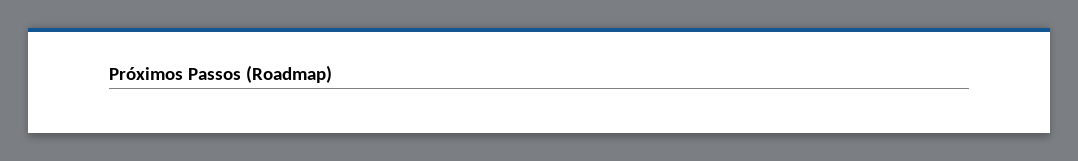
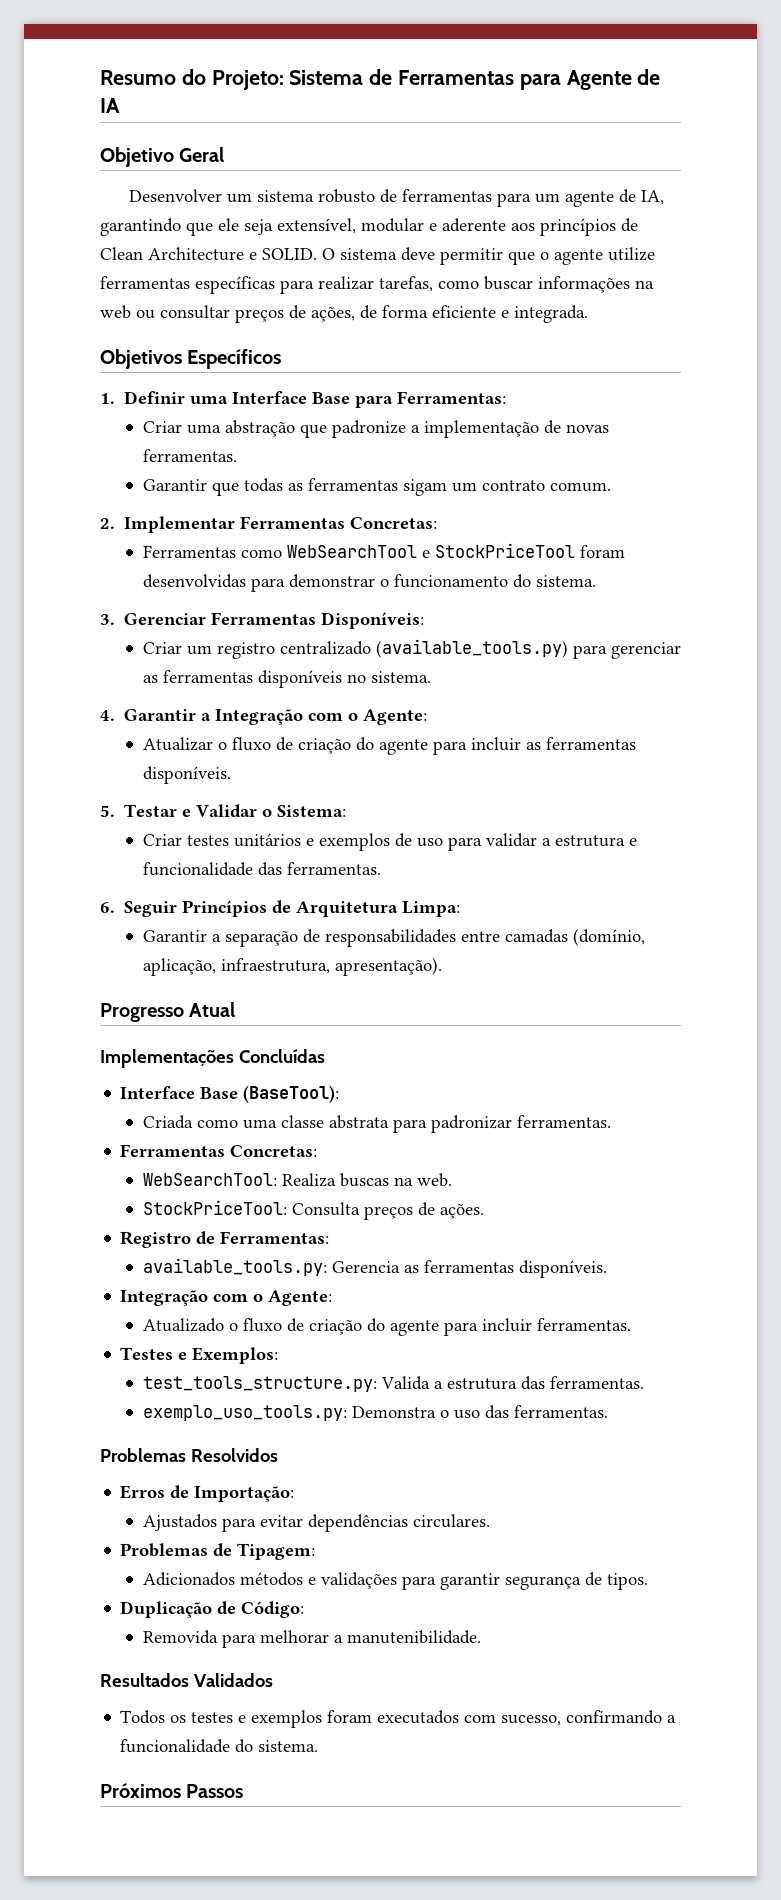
(109, 73) none -> [100,69,661,90] [100,98,120,113] [100,147,225,167] [129,189,665,207] [100,218,638,236] [100,247,655,265] [100,276,654,294] [100,305,588,323] [100,349,282,369] [100,391,507,408] [142,420,609,438] [142,449,237,462] [142,478,611,496] [100,516,438,533] [142,543,625,558] [142,574,596,592] [100,612,425,629] [142,639,681,659] [142,670,431,688] [100,709,428,725] [142,737,636,755] [142,766,231,784] [100,804,347,818] [142,833,637,851] [142,862,381,876] [100,900,461,917] [142,928,645,947] [142,957,442,976] [100,1002,236,1022] [100,1049,325,1068] [120,1085,340,1103] [142,1115,611,1133] [120,1144,318,1157] [142,1173,452,1187] [142,1200,484,1220] [120,1231,330,1248] [142,1258,607,1278] [120,1290,333,1306] [142,1318,631,1336] [120,1347,279,1364] [142,1376,644,1392] [142,1405,608,1421] [100,1448,278,1462] [120,1485,295,1502] [142,1514,490,1532] [120,1543,316,1560] [142,1572,648,1590] [120,1601,305,1618] [142,1630,481,1648] [100,1673,273,1687] [120,1710,677,1728] [120,1739,319,1753] Resumo do Projeto: Sistema de Ferramentas para Agente de IA // Objetivo Geral // Desenvolver um sistema robusto de ferramentas para um agente de IA, garantindo que ele seja extensível, modular e aderente aos princípios de Clean Architecture e SOLID. O sistema deve permitir que o agente utilize ferramentas específicas para realizar tarefas, como buscar informações na web ou consultar preços de ações, de forma eficiente e integrada. // Objetivos Específicos // 1. Definir uma Interface Base para Ferramentas: // Criar uma abstração que padronize a implementação de novas ferramentas. // Garantir que todas as ferramentas sigam um contrato comum. // 2. Implementar Ferramentas Concretas: // Ferramentas como WebSearchTool e StockPriceTool foram desenvolvidas para demonstrar o funcionamento do sistema. // 3. Gerenciar Ferramentas Disponíveis: // Criar um registro centralizado (available_tools.py) para gerenciar as ferramentas disponíveis no sistema. // 4. Garantir a Integração com o Agente: // Atualizar o fluxo de criação do agente para incluir as ferramentas disponíveis. // 5. Testar e Validar o Sistema: // Criar testes unitários e exemplos de uso para validar a estrutura e funcionalidade das ferramentas. // 6. Seguir Princípios de Arquitetura Limpa: // Garantir a separação de responsabilidades entre camadas (domínio, aplicação, infraestrutura, apresentação). // Progresso Atual // Implementações Concluídas // Interface Base (BaseTool): // Criada como uma classe abstrata para padronizar ferramentas. // Ferramentas Concretas: // WebSearchTool: Realiza buscas na web. // StockPriceTool: Consulta preços de ações. // Registro de Ferramentas: // available_tools.py: Gerencia as ferramentas disponíveis. // Integração com o Agente: // Atualizado o fluxo de criação do agente para incluir ferramentas. // Testes e Exemplos: // test_tools_structure.py: Valida a estrutura das ferramentas. // exemplo_uso_tools.py: Demonstra o uso das ferramentas. // Problemas Resolvidos // Erros de Importação: // Ajustados para evitar dependências circulares. // Problemas de Tipagem: // Adicionados métodos e validações para garantir segurança de tipos. // Duplicação de Código: // Removida para melhorar a manutenibilidade. // Resultados Validados // Todos os testes e exemplos foram executados com sucesso, confirmando a funcionalidade do sistema. //
[245,65,332,83] (Roadmap) -> (244, 1791) none

